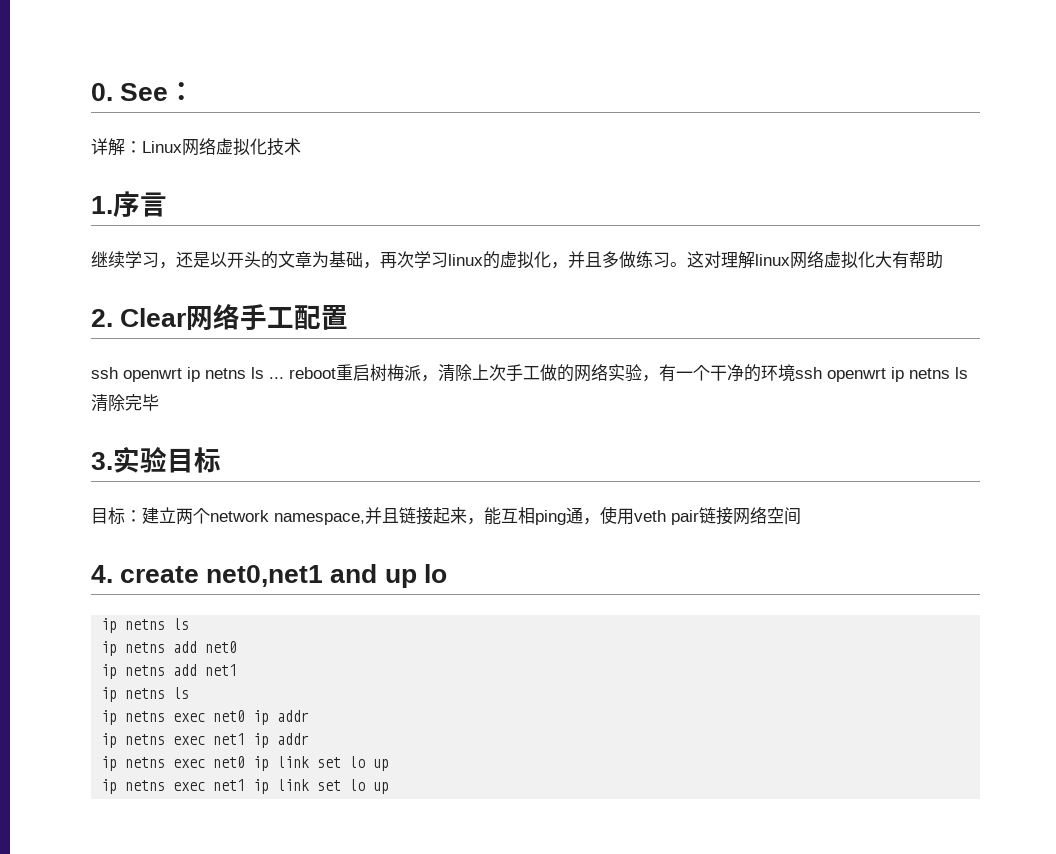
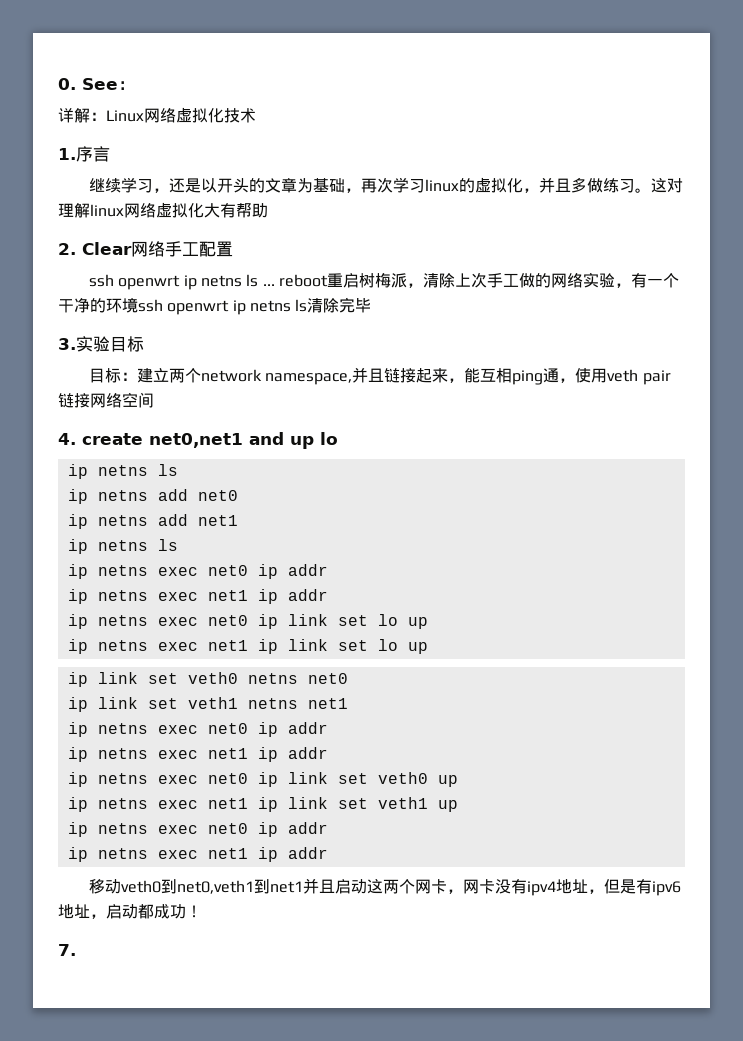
(390, 788) none -> [67,672,348,687] [67,697,348,712] [67,722,328,737] [67,747,328,762] [67,772,458,787] [67,797,458,812] [67,822,328,837] [67,847,328,862] [89,878,682,896] [58,904,202,919] [58,944,76,956] // ip link set veth0 netns net0 // ip link set veth1 netns net1 // ip netns exec net0 ip addr // ip netns exec net1 ip addr // ip netns exec net0 ip link set veth0 up // ip netns exec net1 ip link set veth1 up // ip netns exec net0 ip addr // ip netns exec net1 ip addr // 移动veth0到net0,veth1到net1并且启动这两个网卡，网卡没有ipv4地址，但是有ipv6地址，启动都成功！ // 7.

